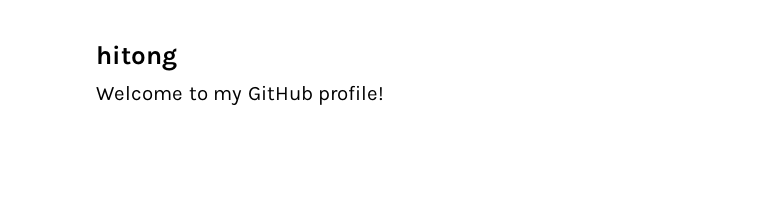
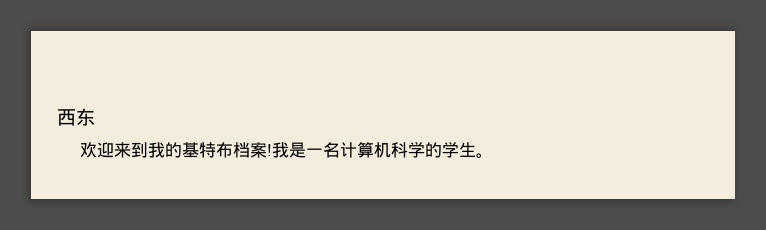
[96,45,177,71] [96,85,385,106] hitong // Welcome to my GitHub profile! -> [57,108,95,126] [79,142,493,158] 西东 // 欢迎来到我的基特布档案!我是一名计算机科学的学生。

